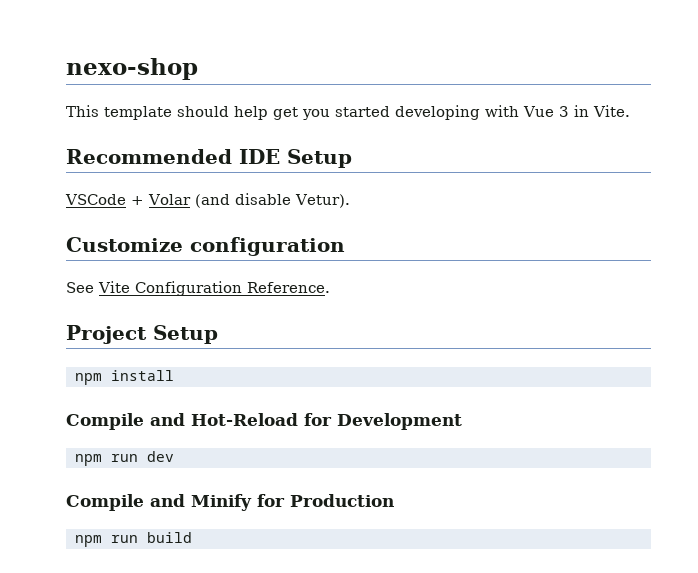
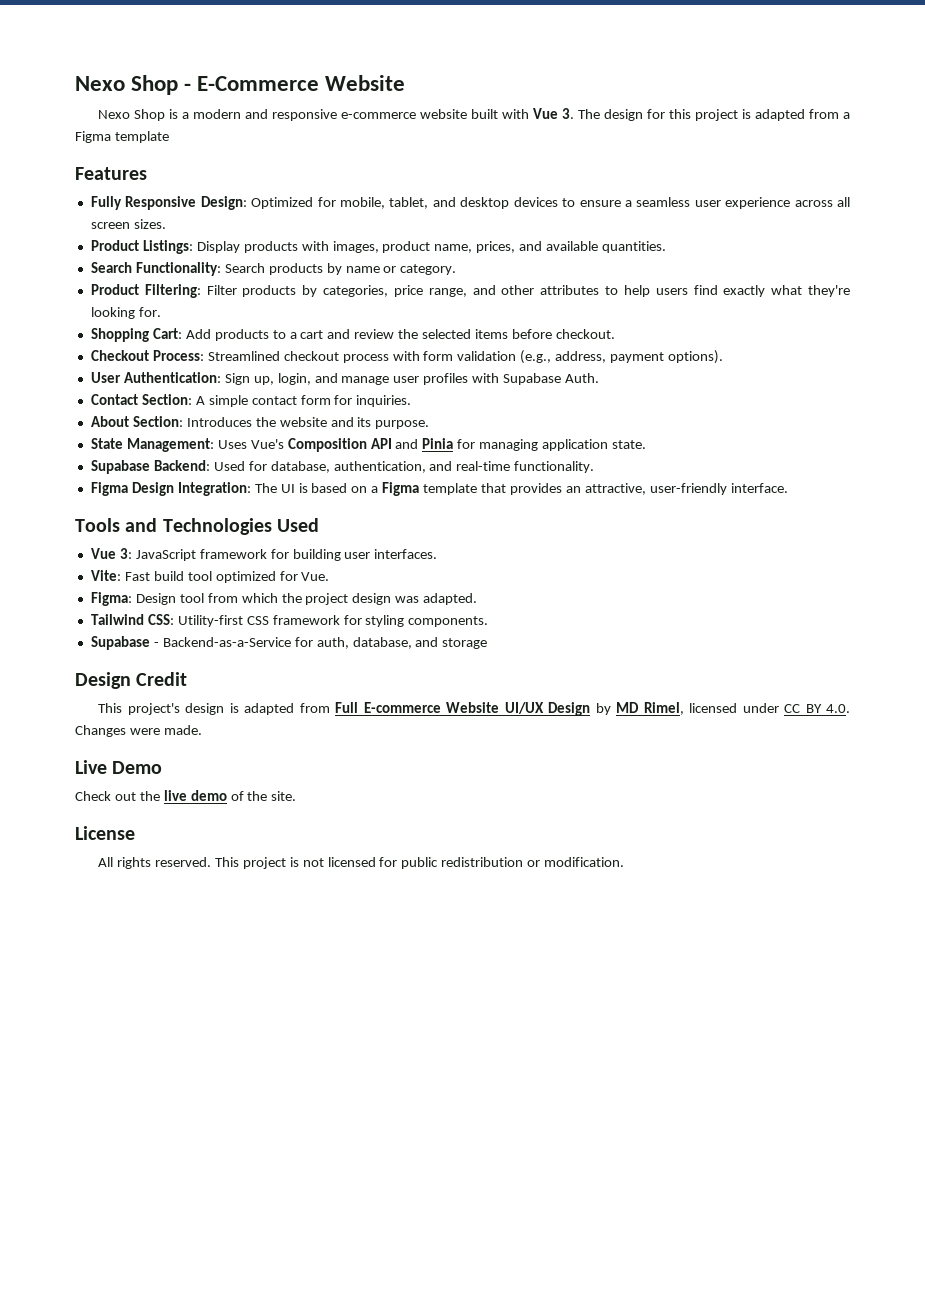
[66,58,198,80] [66,105,630,120] [66,149,352,168] [65,193,350,208] [66,237,345,256] [66,281,330,296] [66,325,218,344] [74,370,174,385] [66,413,462,430] [74,451,174,466] [66,494,394,511] [74,532,192,547] nexo-shop // This template should help get you started developing with Vue 3 in Vite. // Recommended IDE Setup // VSCode + Volar (and disable Vetur). // Customize configuration // See Vite Configuration Reference. // Project Setup // npm install // Compile and Hot-Reload for Development // npm run dev // Compile and Minify for Production // npm run build -> [75,75,406,95] [98,108,850,121] [75,131,169,143] [75,167,147,180] [90,196,850,210] [90,219,166,229] [90,240,667,254] [90,262,457,276] [90,284,851,298] [90,307,161,319] [90,328,615,342] [90,350,724,364] [90,372,600,385] [90,394,412,407] [90,416,430,429] [90,438,647,452] [90,460,595,474] [90,482,788,496] [75,518,319,535] [90,548,438,561] [90,570,330,583] [90,592,478,606] [90,614,489,627] [90,636,488,650] [75,672,188,689] [98,702,850,716] [75,725,202,737] [75,760,163,774] [75,790,297,801] [75,826,135,840] [98,857,625,869] Nexo Shop - E-Commerce Website // Nexo Shop is a modern and responsive e-commerce website built with Vue 3. The design for this project is adapted from a Figma template // Features // Fully Responsive Design: Optimized for mobile, tablet, and desktop devices to ensure a seamless user experience across all screen sizes. // Product Listings: Display products with images, product name, prices, and available quantities. // Search Functionality: Search products by name or category. // Product Filtering: Filter products by categories, price range, and other attributes to help users find exactly what they're looking for. // Shopping Cart: Add products to a cart and review the selected items before checkout. // Checkout Process: Streamlined checkout process with form validation (e.g., address, payment options). // User Authentication: Sign up, login, and manage user profiles with Supabase Auth. // Contact Section: A simple contact form for inquiries. // About Section: Introduces the website and its purpose. // State Management: Uses Vue's Composition API and Pinia for managing application state. // Supabase Backend: Used for database, authentication, and real-time functionality. // Figma Design Integration: The UI is based on a Figma template that provides an attractive, user-friendly interface. // Tools and Technologies Used // Vue 3: JavaScript framework for building user interfaces. // Vite: Fast build tool optimized for Vue. // Figma: Design tool from which the project design was adapted. // Tailwind CSS: Utility-first CSS framework for styling components. // Supabase - Backend-as-a-Service for auth, database, and storage // Design Credit // This project's design is adapted from Full E-commerce Website UI/UX Design by MD Rimel, licensed under CC BY 4.0. Changes were made. // Live Demo // Check out the live demo of the site. // License // All rights reserved. This project is not licensed for public redistribution or modification.

